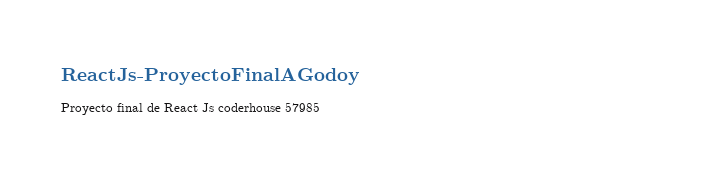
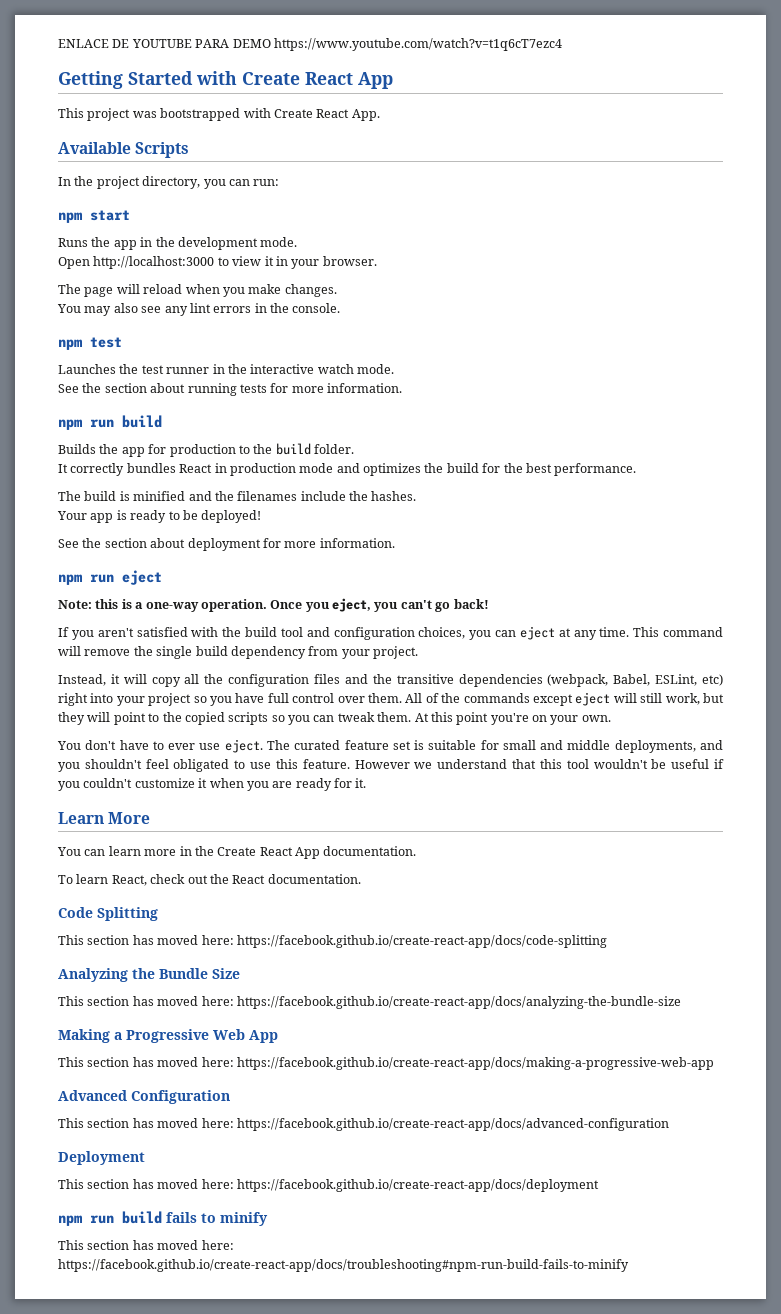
[61,68,360,85] [61,102,320,115] ReactJs-ProyectoFinalAGodoy // Proyecto final de React Js coderhouse 57985 -> [58,38,562,51] [58,71,393,89] [58,108,380,121] [58,142,190,158] [58,176,280,189] [58,210,130,223] [58,237,298,250] [58,256,377,269] [58,284,337,297] [57,303,341,316] [58,337,122,350] [58,364,394,374] [58,383,402,396] [58,415,162,430] [58,443,354,457] [58,463,637,476] [58,491,417,501] [57,510,262,523] [58,538,395,551] [58,570,162,585] [58,598,489,612] [58,626,724,640] [58,646,418,659] [58,674,724,687] [58,692,724,706] [58,712,611,725] [57,739,723,753] [58,759,725,772] [58,778,367,791] [58,812,151,824] [57,846,417,859] [58,874,361,886] [58,907,158,921] [58,935,607,948] [58,968,240,982] [58,996,681,1009] [58,1029,278,1043] [58,1057,714,1070] [58,1090,230,1104] [58,1118,669,1131] [58,1151,145,1165] [58,1179,599,1192] [58,1211,268,1226] [58,1240,234,1250] [58,1259,629,1272] ENLACE DE YOUTUBE PARA DEMO https://www.youtube.com/watch?v=t1q6cT7ezc4 // Getting Started with Create React App // This project was bootstrapped with Create React App. // Available Scripts // In the project directory, you can run: // npm start // Runs the app in the development mode. // Open http://localhost:3000 to view it in your browser. // The page will reload when you make changes. // You may also see any lint errors in the console. // npm test // Launches the test runner in the interactive watch mode. // See the section about running tests for more information. // npm run build // Builds the app for production to the build folder. // It correctly bundles React in production mode and optimizes the build for the best performance. // The build is minified and the filenames include the hashes. // Your app is ready to be deployed! // See the section about deployment for more information. // npm run eject // Note: this is a one-way operation. Once you eject, you can't go back! // If you aren't satisfied with the build tool and configuration choices, you can eject at any time. This command will remove the single build dependency from your project. // Instead, it will copy all the configuration files and the transitive dependencies (webpack, Babel, ESLint, etc) right into your project so you have full control over them. All of the commands except eject will still work, but they will point to the copied scripts so you can tweak them. At this point you're on your own. // You don't have to ever use eject. The curated feature set is suitable for small and middle deployments, and you shouldn't feel obligated to use this feature. However we understand that this tool wouldn't be useful if you couldn't customize it when you are ready for it. // Learn More // You can learn more in the Create React App documentation. // To learn React, check out the React documentation. // Code Splitting // This section has moved here: https://facebook.github.io/create-react-app/docs/code-splitting // Analyzing the Bundle Size // This section has moved here: https://facebook.github.io/create-react-app/docs/analyzing-the-bundle-size // Making a Progressive Web App // This section has moved here: https://facebook.github.io/create-react-app/docs/making-a-progressive-web-app // Advanced Configuration // This section has moved here: https://facebook.github.io/create-react-app/docs/advanced-configuration // Deployment // This section has moved here: https://facebook.github.io/create-react-app/docs/deployment // npm run build fails to minify // This section has moved here: https://facebook.github.io/create-react-app/docs/troubleshooting#npm-run-build-fails-to-minify

